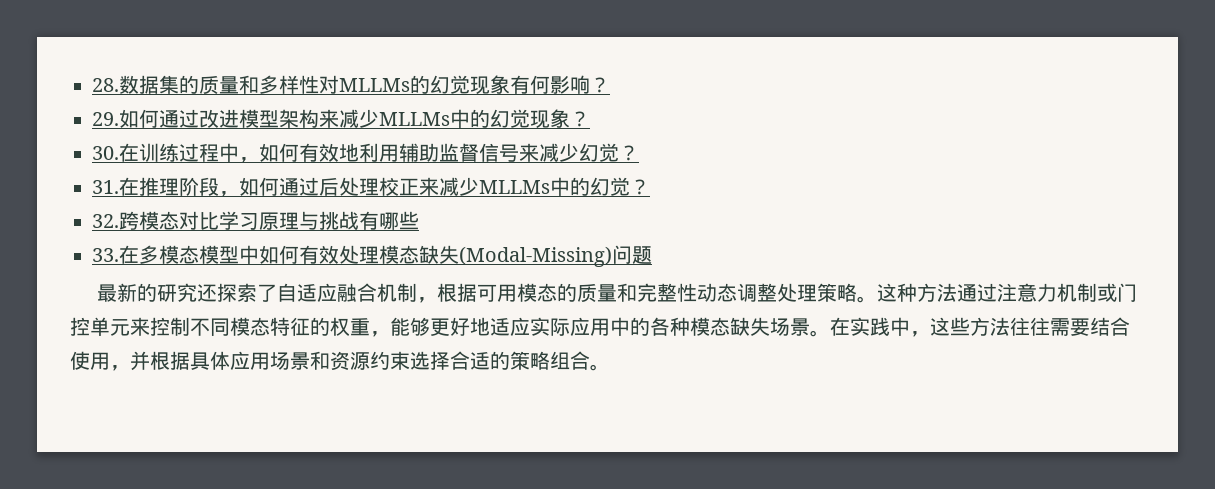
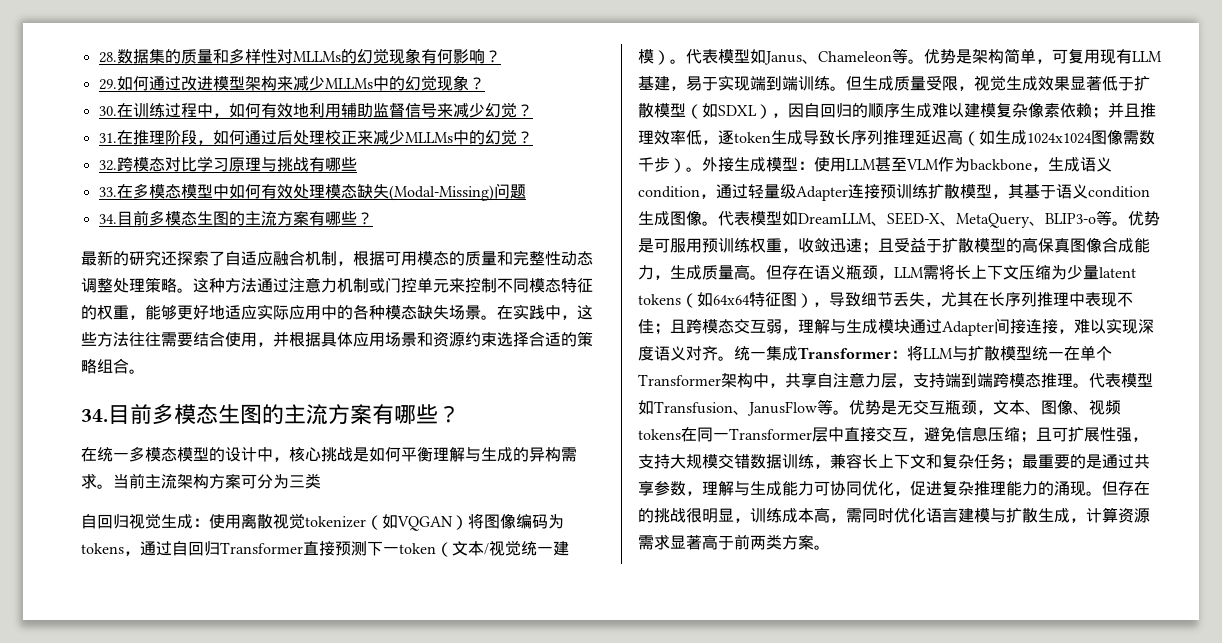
(652, 255) none -> [98,210,373,226] // 34.目前多模态生图的主流方案有哪些？
(610, 367) none -> [81,403,460,425] [81,446,577,462] [81,473,321,489] [81,513,564,531] [81,540,569,557] [638,48,1162,65] [638,75,1150,91] [638,102,1156,119] [638,129,1155,146] [638,157,1112,173] [638,184,1150,201] [638,210,1160,228] [638,237,1150,254] [638,264,1136,280] [638,292,1133,308] [638,318,1154,336] [638,345,1112,361] [638,372,1153,388] [638,399,1121,416] [638,426,1148,443] [638,453,1150,470] [638,481,1150,496] [638,507,1150,523] [638,534,830,550] // 34.目前多模态生图的主流方案有哪些？ // 在统一多模态模型的设计中，核心挑战是如何平衡理解与生成的异构需求。当前主流架构方案可分为三类 // 自回归视觉生成：使用离散视觉tokenizer（如VQGAN）将图像编码为tokens，通过自回归Transformer直接预测下一token（文本/视觉统一建模）。代表模型如Janus、Chameleon等。优势是架构简单，可复用现有LLM基建，易于实现端到端训练。但生成质量受限，视觉生成效果显著低于扩散模型（如SDXL），因自回归的顺序生成难以建模复杂像素依赖；并且推理效率低，逐token生成导致长序列推理延迟高（如生成1024x1024图像需数千步）。外接生成模型：使用LLM甚至VLM作为backbone，生成语义condition，通过轻量级Adapter连接预训练扩散模型，其基于语义condition生成图像。代表模型如DreamLLM、SEED-X、MetaQuery、BLIP3-o等。优势是可服用预训练权重，收敛迅速；且受益于扩散模型的高保真图像合成能力，生成质量高。但存在语义瓶颈，LLM需将长上下文压缩为少量latent tokens（如64x64特征图），导致细节丢失，尤其在长序列推理中表现不佳；且跨模态交互弱，理解与生成模块通过Adapter间接连接，难以实现深度语义对齐。统一集成Transformer：将LLM与扩散模型统一在单个Transformer架构中，共享自注意力层，支持端到端跨模态推理。代表模型如Transfusion、JanusFlow等。优势是无交互瓶颈，文本、图像、视频tokens在同一Transformer层中直接交互，避免信息压缩；且可扩展性强，支持大规模交错数据训练，兼容长上下文和复杂任务；最重要的是通过共享参数，理解与生成能力可协同优化，促进复杂推理能力的涌现。但存在的挑战很明显，训练成本高，需同时优化语言建模与扩散生成，计算资源需求显著高于前两类方案。

